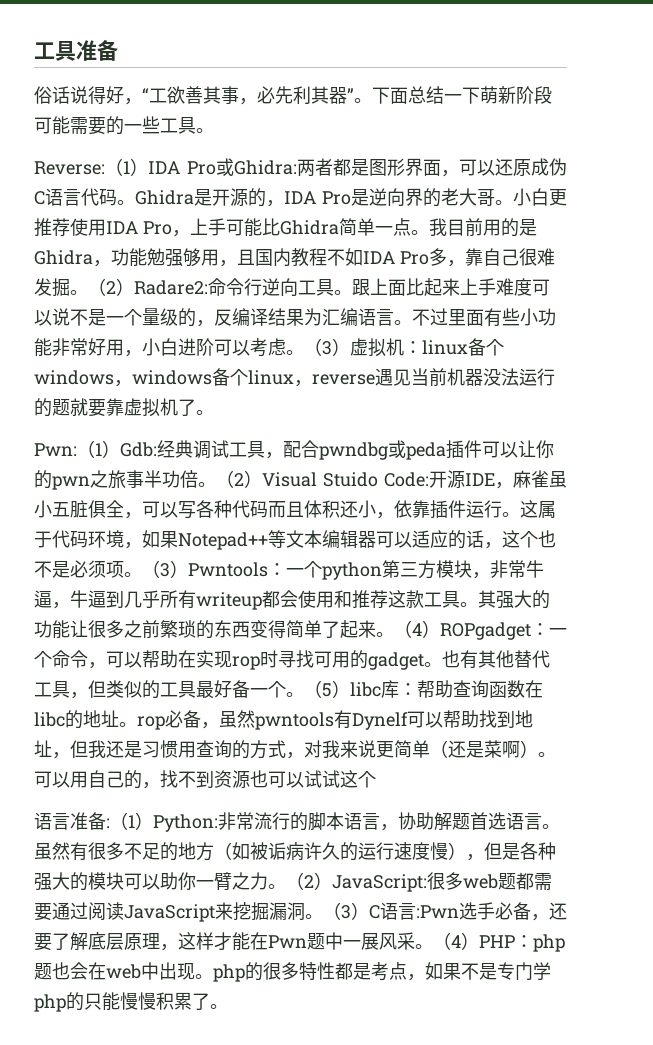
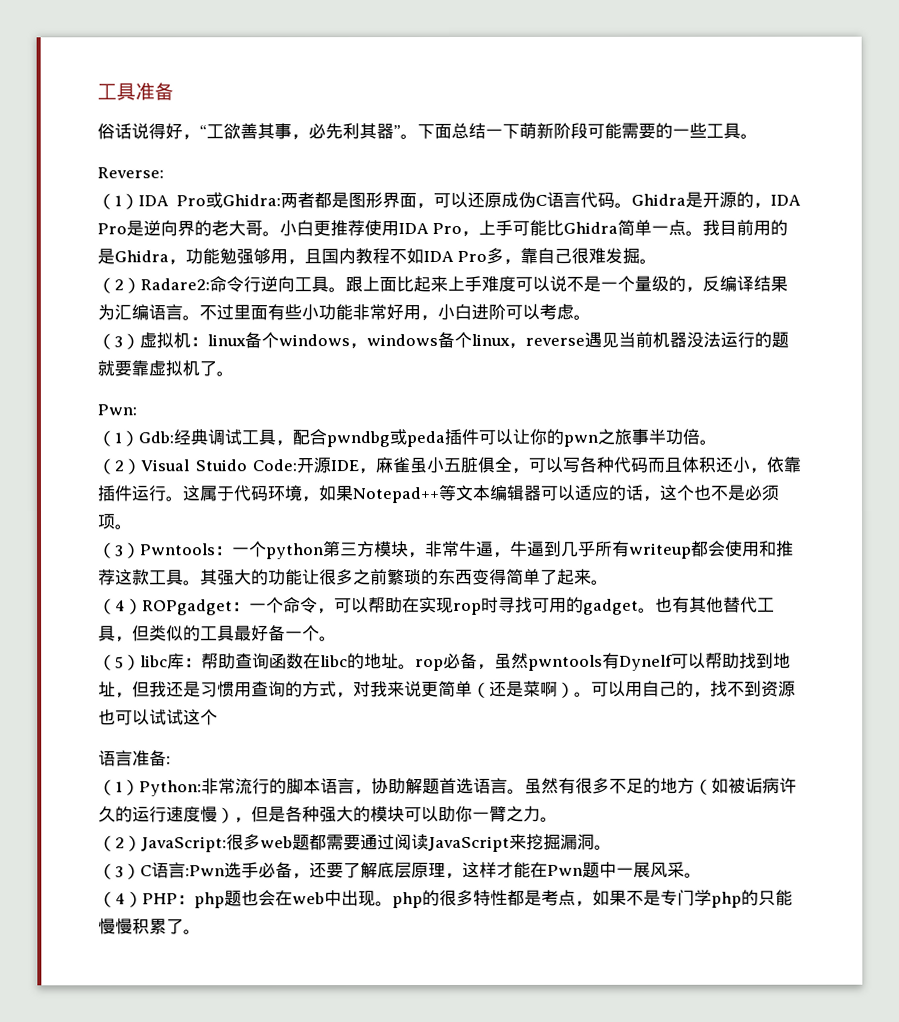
(105, 168) none -> (164, 173) //
(88, 292) none -> (658, 261) //
(304, 352) none -> (591, 317) //
(77, 449) none -> (137, 410) //
(216, 484) none -> (717, 442) //
(142, 574) none -> (133, 527) //
(394, 634) none -> (609, 582) //
(304, 694) none -> (337, 639) //
(110, 823) none -> (171, 760) //
(286, 886) none -> (558, 819) //
(323, 916) none -> (612, 847) //
(433, 946) none -> (702, 875) //

